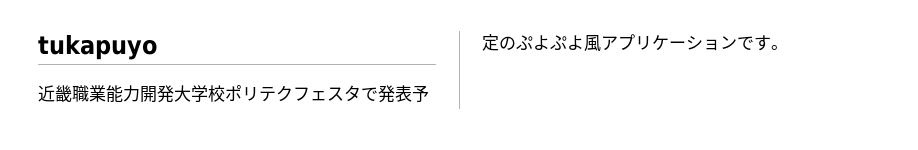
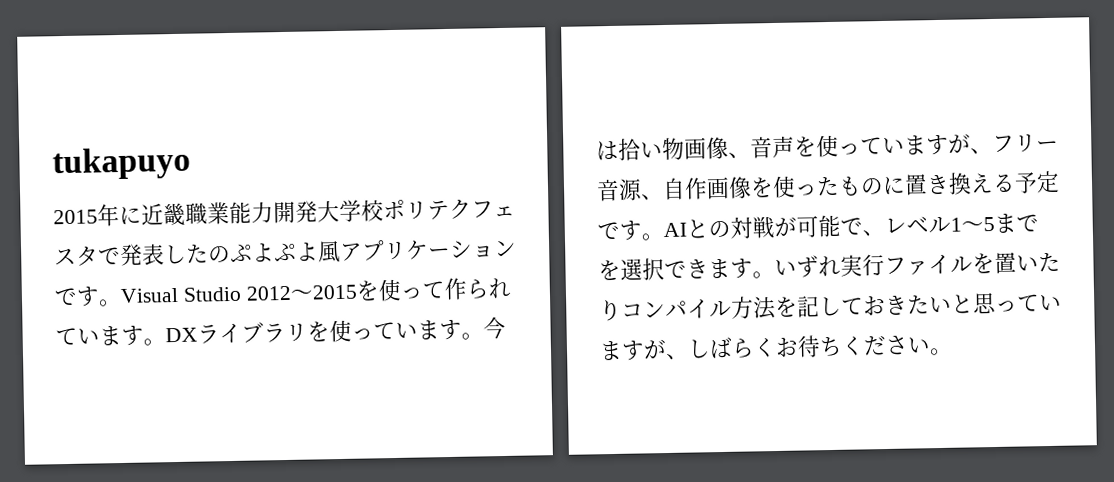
(157, 47) none -> [53,204,142,227] 2015年に
[412,85,429,102] [482,34,499,51] 予定 -> [164,243,209,265] した
(788, 47) none -> [120,277,512,303] [55,316,506,346] [596,133,1059,161] [596,170,1060,202] [597,213,1039,241] [598,251,1061,281] [599,292,1062,322] [599,334,953,361] Visual Studio 2012～2015を使って作られています。DXライブラリを使っています。今は拾い物画像、音声を使っていますが、フリー音源、自作画像を使ったものに置き換える予定です。AIとの対戦が可能で、レベル1～5までを選択できます。いずれ実行ファイルを置いたりコンパイル方法を記しておきたいと思っていますが、しばらくお待ちください。

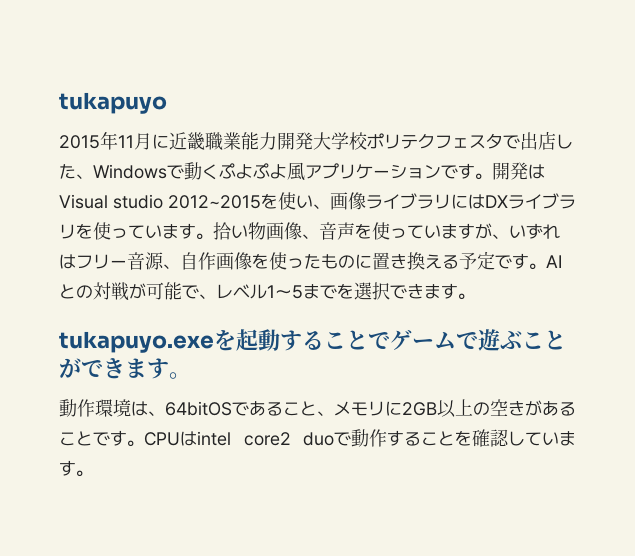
(120, 215) none -> [118,133,152,150] 11月
[119,243,231,267] 発表したの -> [520,131,573,150] [59,162,219,180] 出店した、Windowsで動く
[120,277,512,303] [55,325,166,346] Visual Studio 2012～2015を使って作られています。 -> [492,162,545,180] [59,192,485,210] 開発はVisual studio 2012~2015を使い、画像ライブラリには
[483,316,506,340] [596,140,619,161] 今は -> (213, 236) none
(993, 151) none -> [509,223,560,239] [59,254,76,269] いずれは
[774,251,1061,278] [599,292,1062,322] [599,334,931,361] いずれ実行ファイルを置いたりコンパイル方法を記しておきたいと思っていますが、しばらくお待ちください -> [59,329,566,353] [59,358,191,379] [59,399,576,418] [59,429,576,447] [59,460,76,476] // tukapuyo.exeを起動することでゲームで遊ぶことができます。 // 動作環境は、64bitOSであること、メモリに2GB以上の空きがあることです。CPUはintel core2 duoで動作することを確認しています

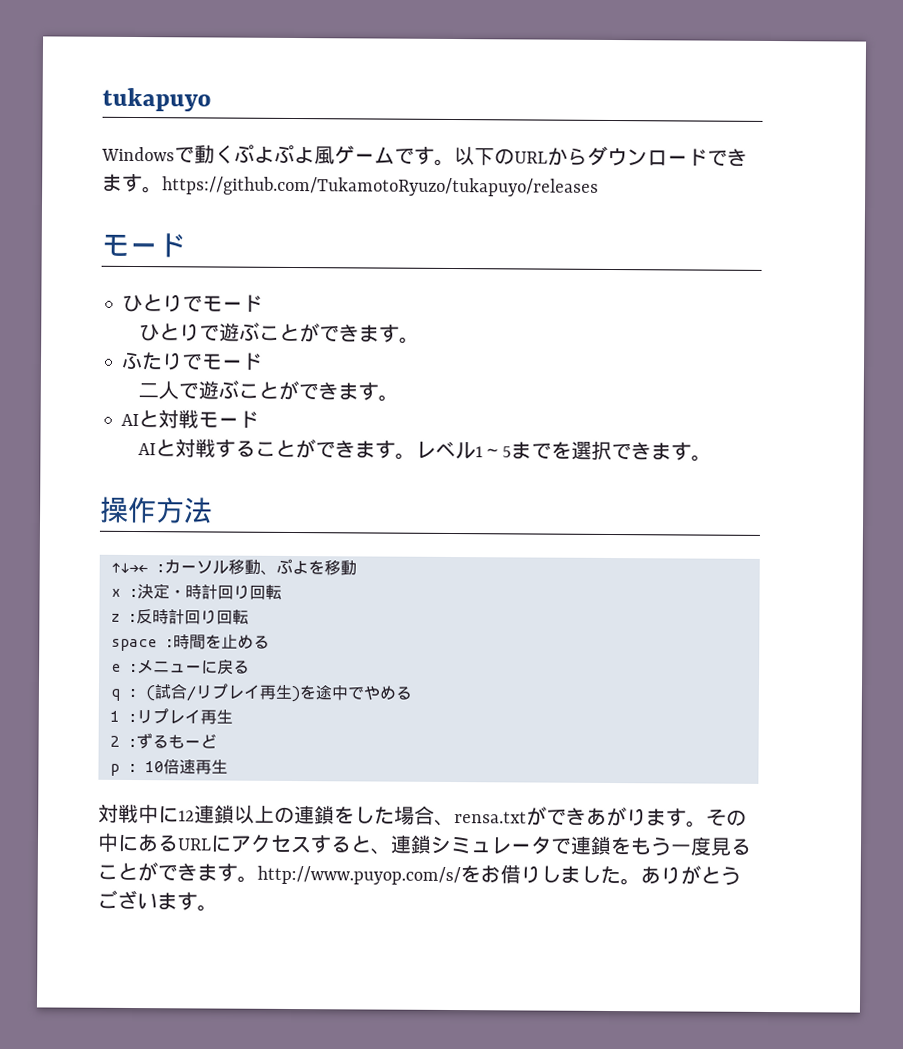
[59,131,573,150] [59,164,93,179] 2015年11月に近畿職業能力開発大学校ポリテクフェスタで出店した、 -> (211, 99) none
[305,162,545,180] [59,192,576,210] [59,222,560,240] [59,251,562,270] [59,282,216,301] アプリケーションです。開発はVisual studio 2012~2015を使い、画像ライブラリにはDXライブラリを使っています。拾い物画像、音声を使っていますが、いずれはフリー音源、自作画像を使ったものに置き換える予定です。AIとの対戦が可能で、 -> [334,145,748,167] [102,173,599,197] [101,233,186,258] [122,294,264,313] [138,321,420,344] [121,351,264,371] [137,379,399,402] [121,409,260,429] [137,438,416,460] ゲームです。以下のURLからダウンロードできます。https://github.com/TukamotoRyuzo/tukapuyo/releases // モード // ひとりでモード // ひとりで遊ぶことができます。 // ふたりでモード // 二人で遊ぶことができます。 // AIと対戦モード // AIと対戦することができます。
[59,329,566,353] [59,358,191,379] [59,399,576,418] [59,429,542,447] tukapuyo.exeを起動することでゲームで遊ぶことができます。 // 動作環境は、64bitOSであること、メモリに2GB以上の空きがあることです。CPUはintel core2 duoで動作することを確認して -> [100,496,213,524] [110,558,357,576] [110,583,282,600] [110,609,249,625] [110,634,270,652] [110,659,250,675] [109,683,412,703] [109,708,233,725] [109,733,217,750] [109,759,228,776] [98,803,747,828] [97,832,752,857] [97,862,741,886] [97,889,138,910] 操作方法 // ↑↓→← :カーソル移動、ぷよを移動 // x :決定・時計回り回転 // z :反時計回り回転 // space :時間を止める // e :メニューに戻る // q : (試合/リプレイ再生)を途中でやめる // 1 :リプレイ再生 // 2 :ずるもーど // p : 10倍速再生 // 対戦中に12連鎖以上の連鎖をした場合、rensa.txtができあがります。その中にあるURLにアクセスすると、連鎖シミュレータで連鎖をもう一度見ることができます。http://www.puyop.com/s/をお借りしました。ありがとうござ

